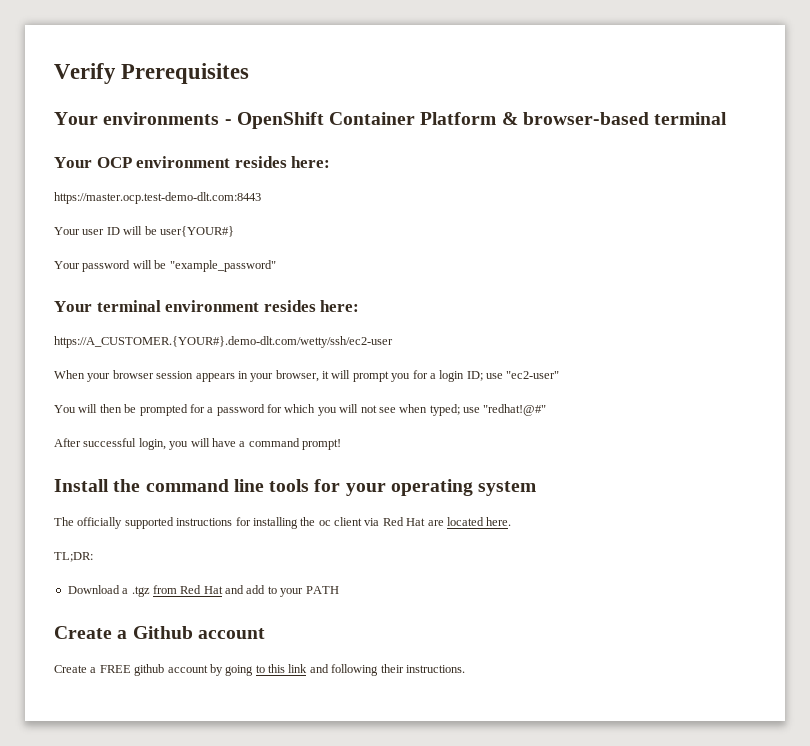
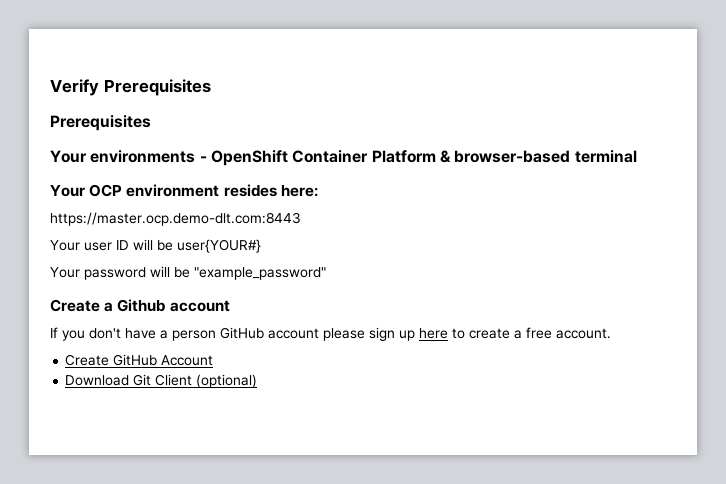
(250, 73) none -> [50,115,151,131] // Prerequisites
[54,192,261,204] https://master.ocp.test-demo-dlt.com:8443 -> [50,212,301,226] https://master.ocp.demo-dlt.com:8443
[54,300,360,312] [54,336,393,348] [54,370,560,382] [54,404,547,416] [54,438,341,450] [54,479,537,496] [54,517,512,529] [54,552,93,562] [67,585,339,597] [54,626,265,639] [54,664,465,676] Your terminal environment resides here: // https://A_CUSTOMER.{YOUR#}.demo-dlt.com/wetty/ssh/ec2-user // When your browser session appears in your browser, it will prompt you for a login ID; use "ec2-user" // You will then be prompted for a password for which you will not see when typed; use "redhat!@#" // After successful login, you will have a command prompt! // Install the command line tools for your operating system // The officially supported instructions for installing the oc client via Red Hat are located here. // TL;DR: // Download a .tgz from Red Hat and add to your PATH // Create a Github account // Create a FREE github account by going to this link and following their instructions. -> [50,299,230,312] [50,327,611,341] [65,354,214,366] [65,374,258,388] Create a Github account // If you don't have a person GitHub account please sign up here to create a free account. // Create GitHub Account // Download Git Client (optional)

